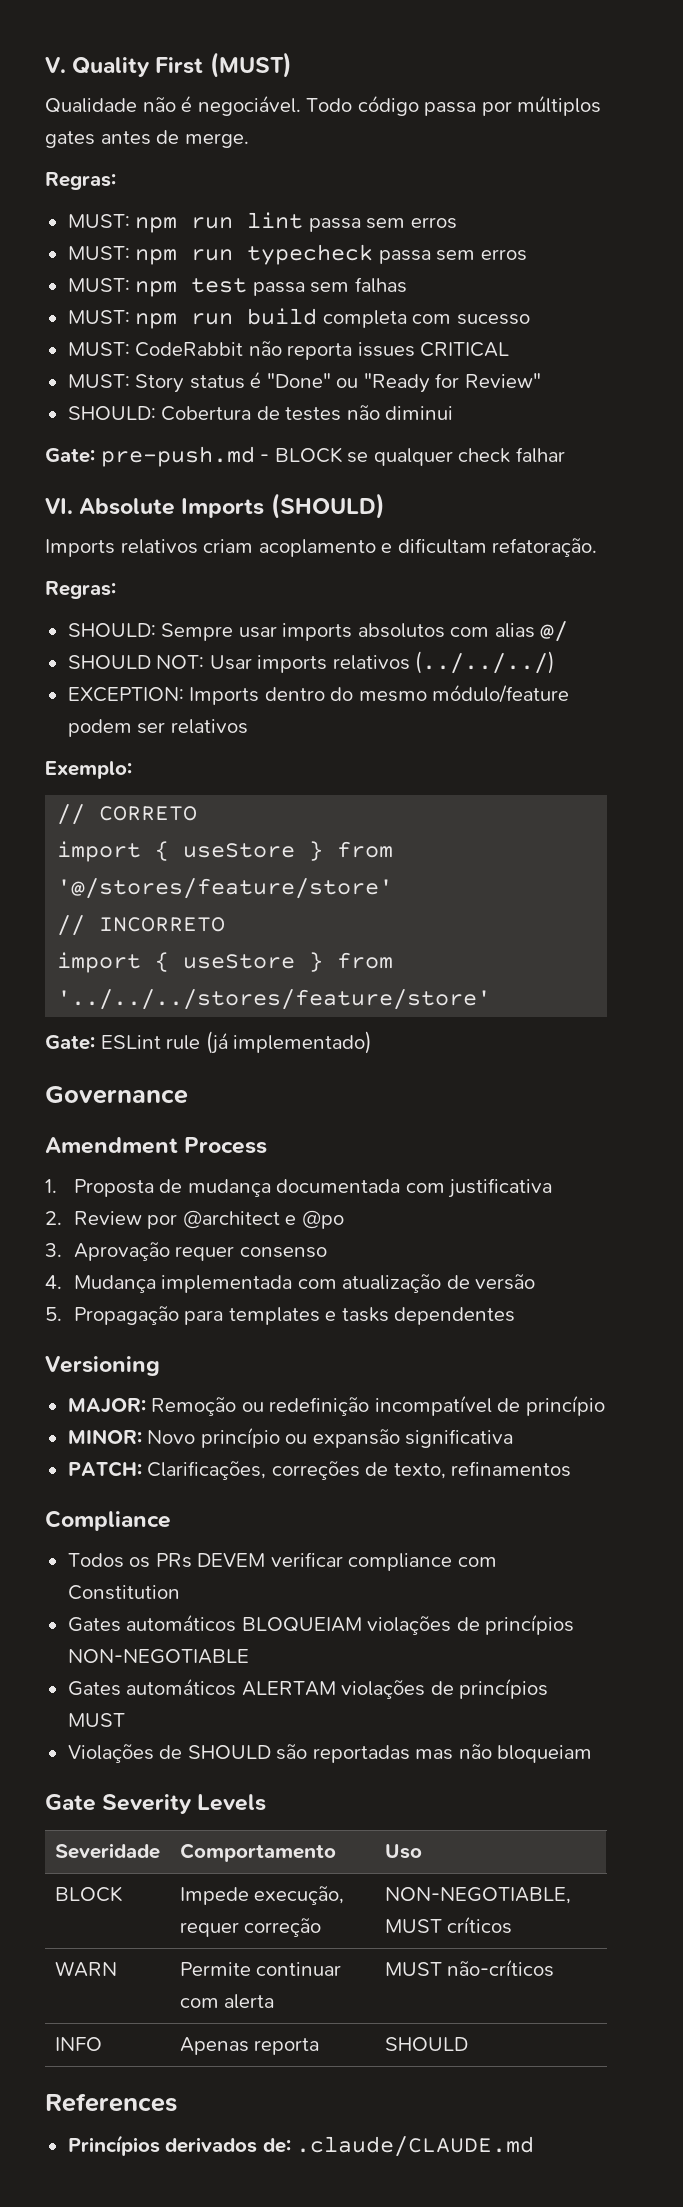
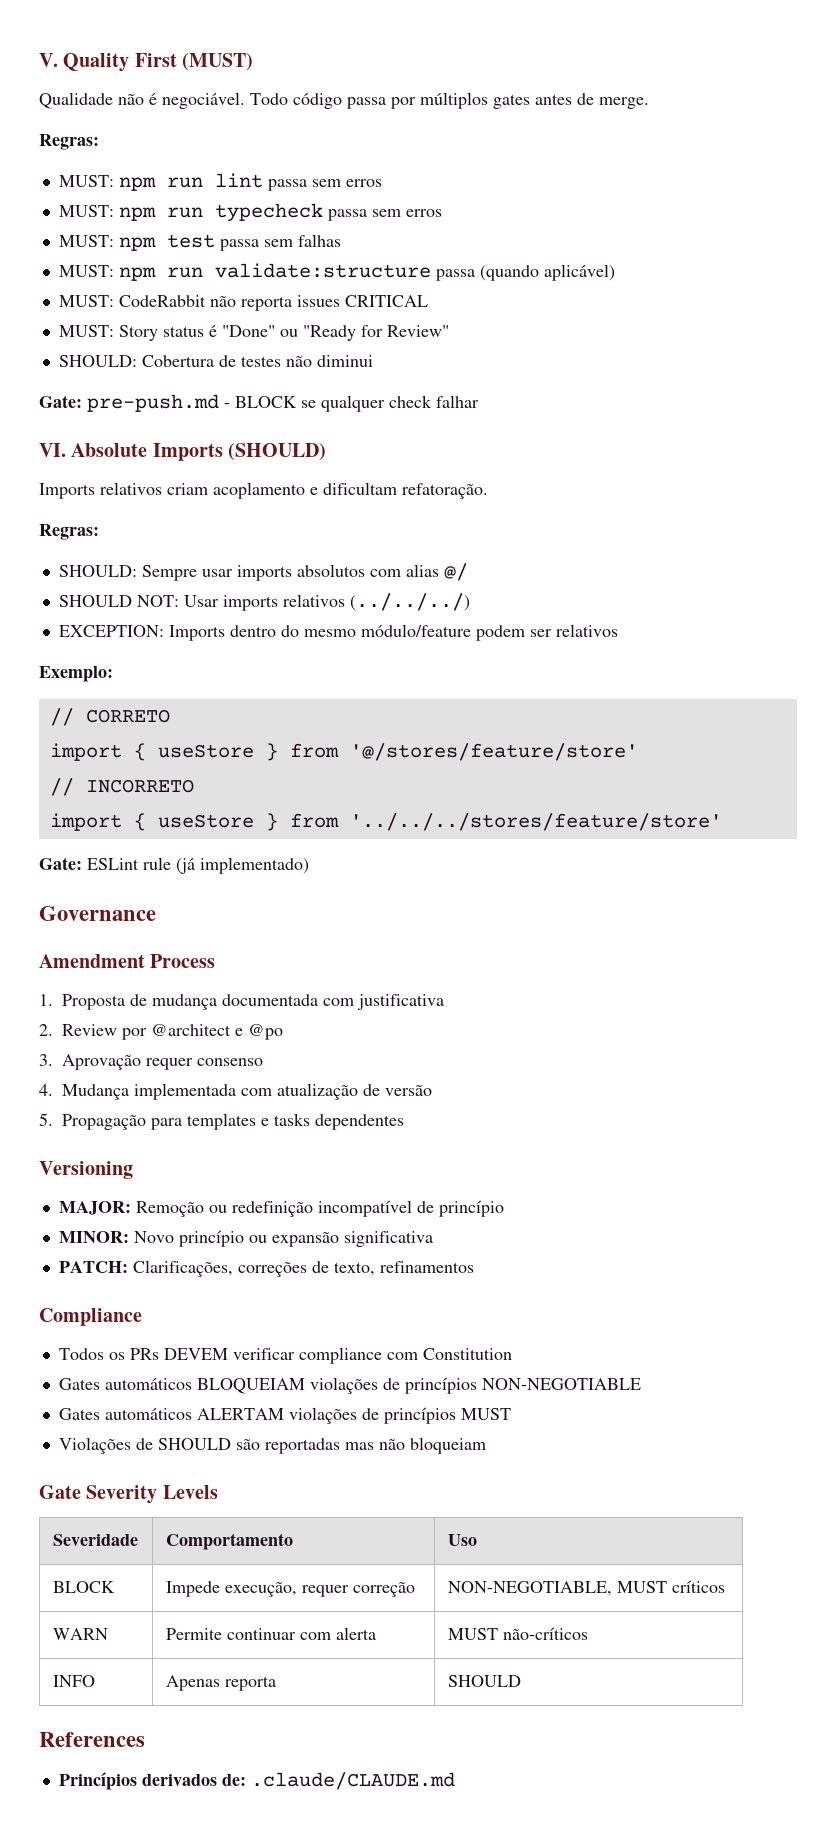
[247,308,530,328] build completa com sucesso -> [214,263,615,281] validate:structure passa (quando aplicável)

